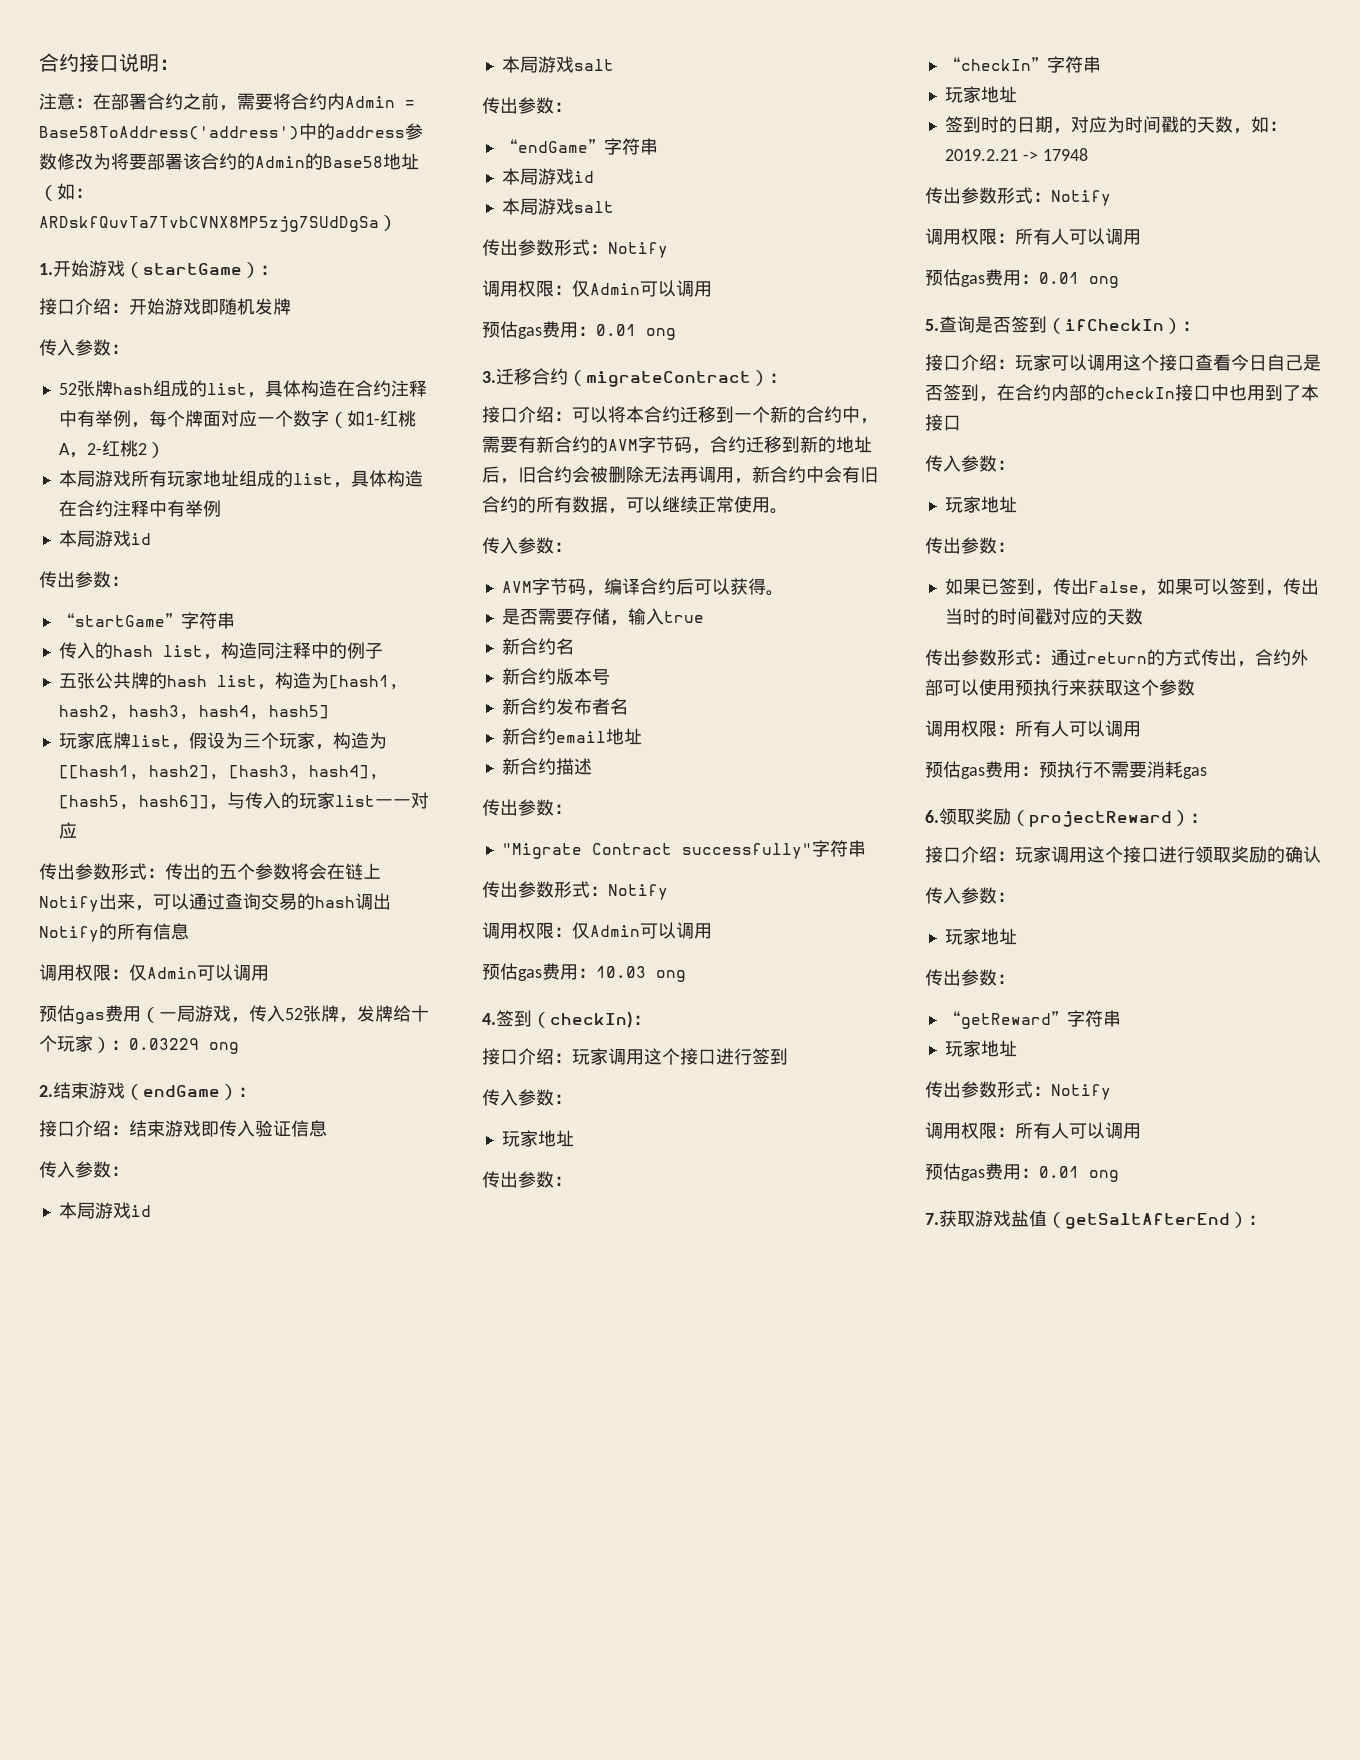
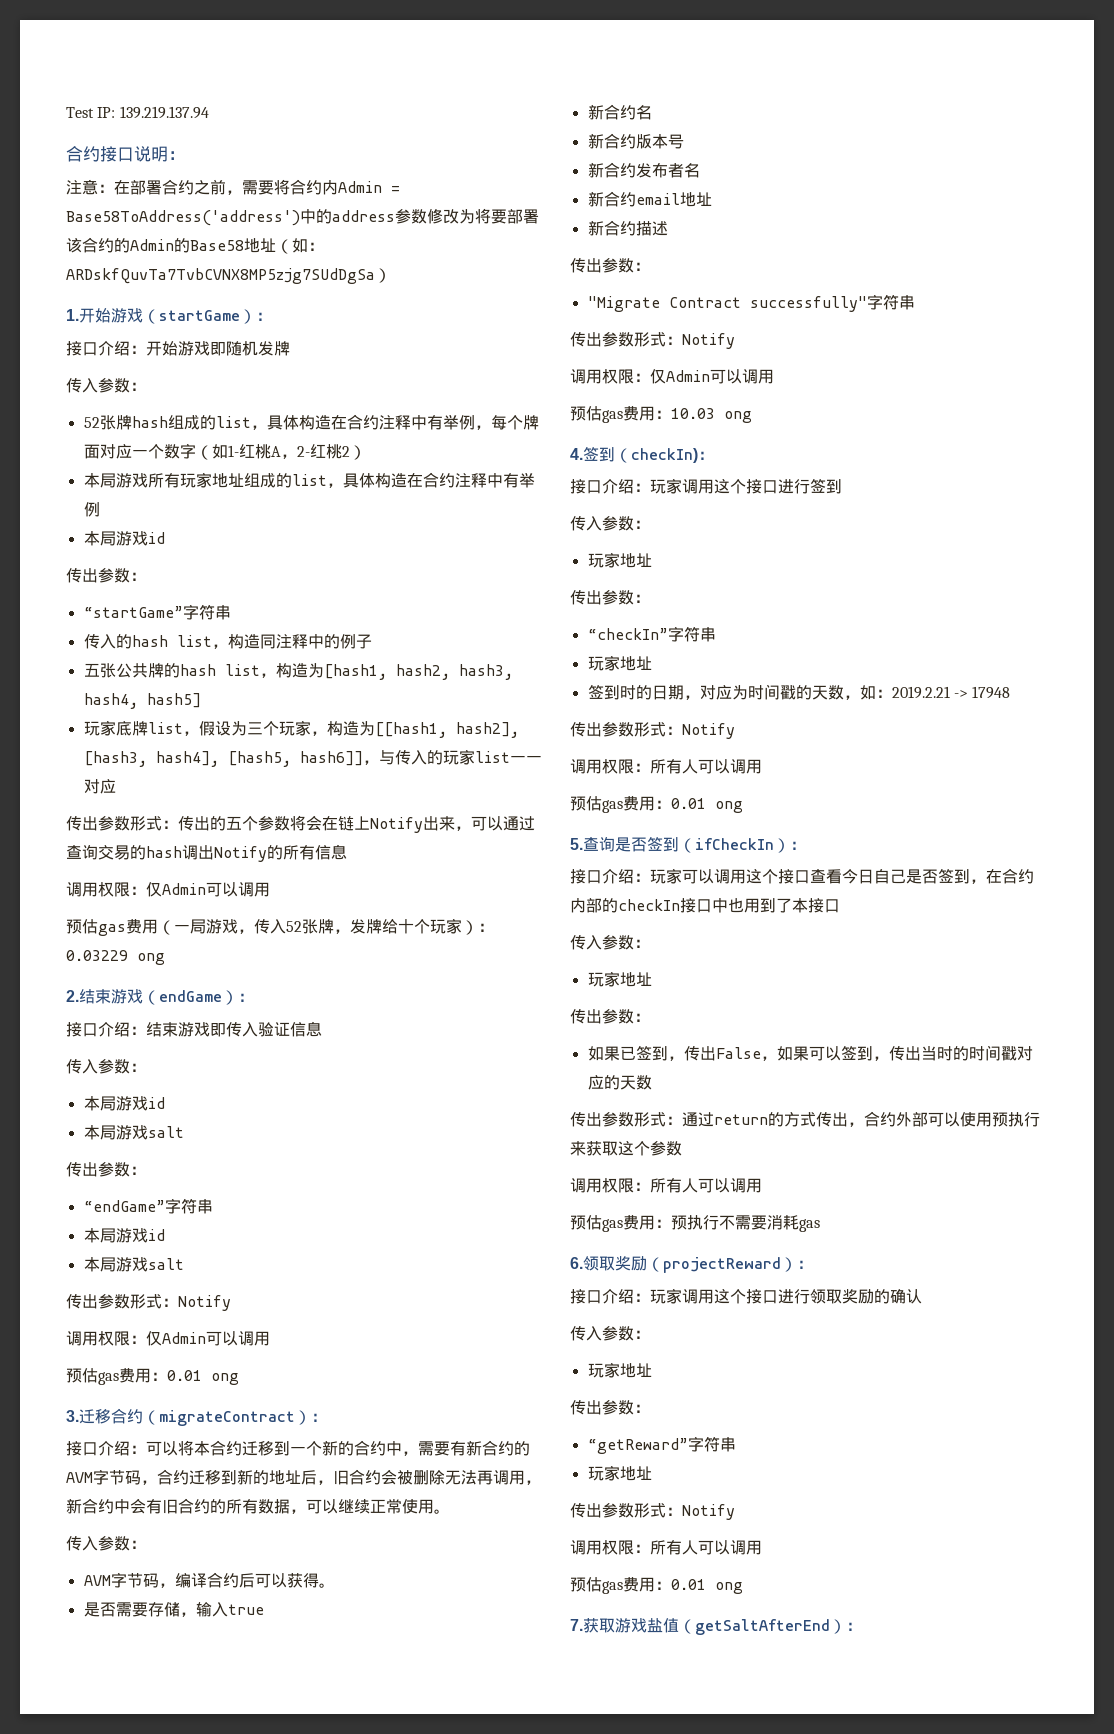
(39, 62) none -> [66,106,209,119] Test IP: 139.219.137.94 //

